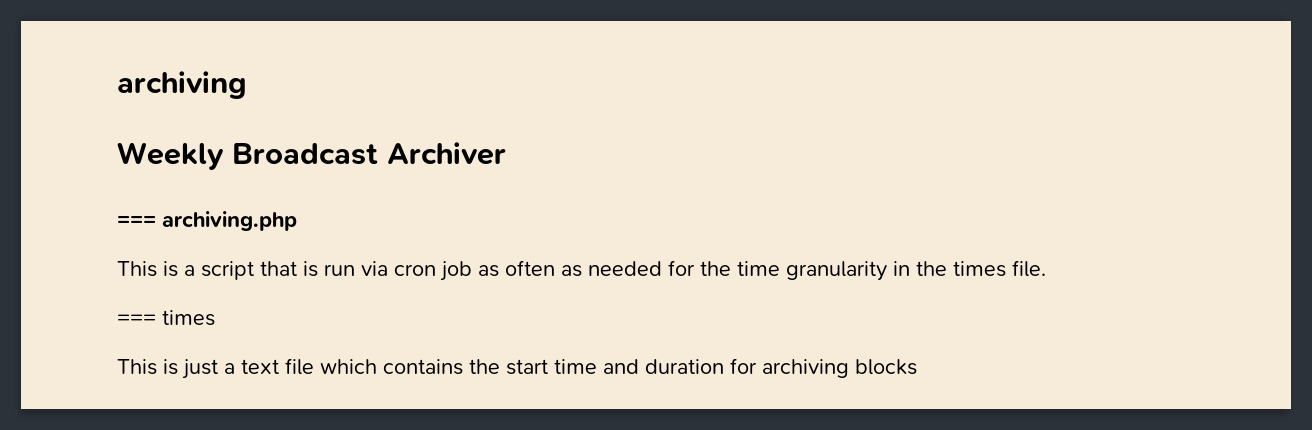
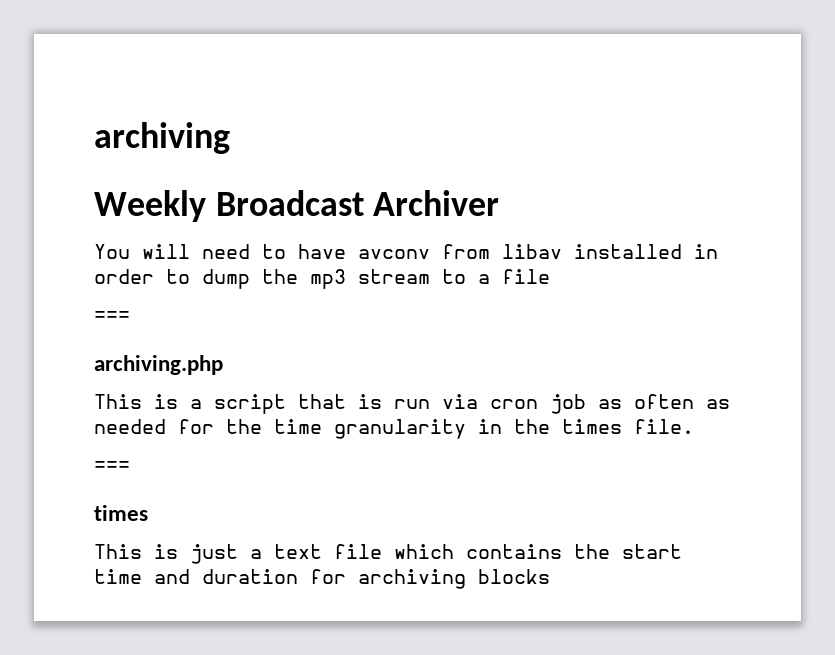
[117,216,156,227] // === -> [94,244,718,259] [94,269,550,289] [94,311,130,321] // You will need to have avconv from libav installed in order to dump the mp3 stream to a file // === //
(156, 319) none -> (130, 466) //

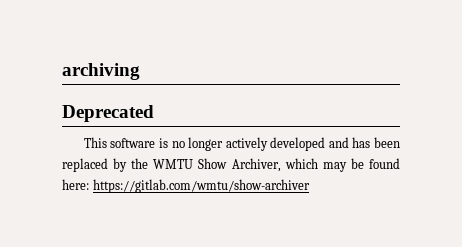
[94,190,500,222] [94,244,718,259] [94,269,550,289] [94,311,130,321] [94,355,223,375] [94,394,730,414] [94,419,694,439] [94,461,130,471] [94,505,148,521] [94,544,682,564] [94,569,550,589] Weekly Broadcast Archiver // You will need to have avconv from libav installed in order to dump the mp3 stream to a file // === // archiving.php // This is a script that is run via cron job as often as needed for the time granularity in the times file. // === // times // This is just a text file which contains the start time and duration for archiving blocks -> [62,105,154,122] [83,137,401,151] [62,158,400,172] [62,179,310,193] Deprecated // This software is no longer actively developed and has been replaced by the WMTU Show Archiver, which may be found here: https://gitlab.com/wmtu/show-archiver

